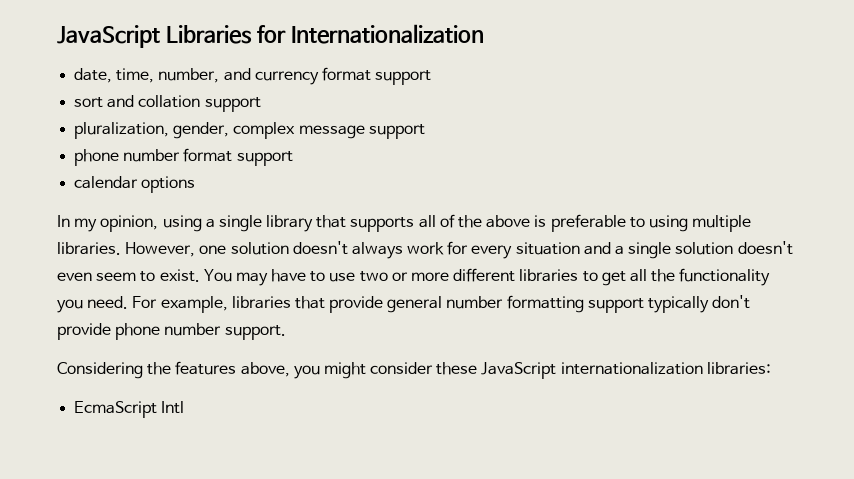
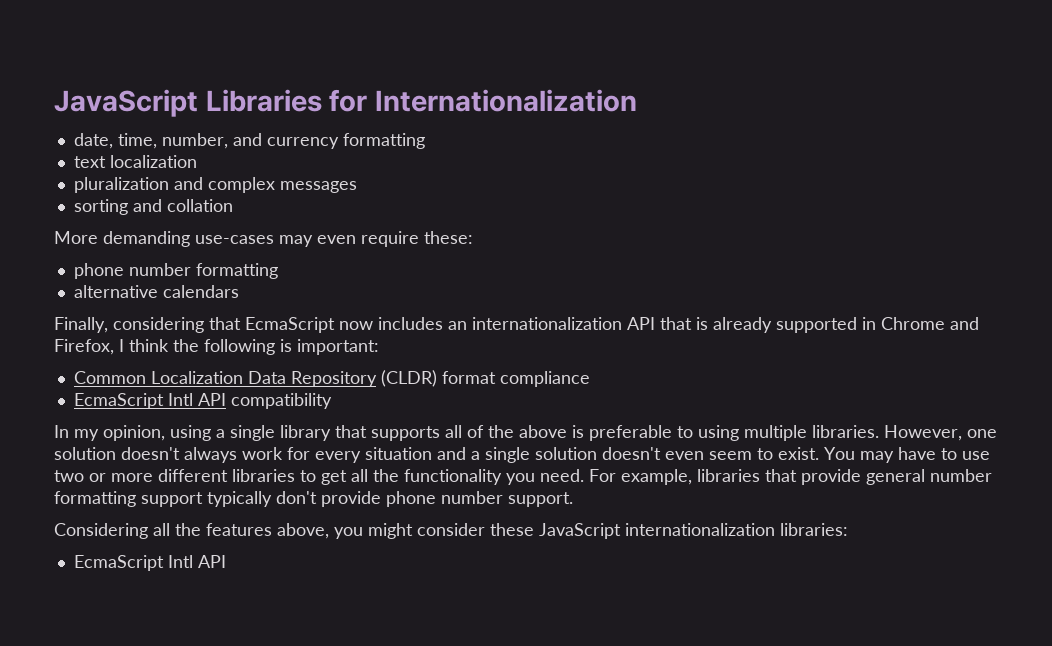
[321,67,432,85] [74,95,261,112] [74,122,425,139] [74,148,293,166] [74,176,196,193] format support // sort and collation support // pluralization, gender, complex message support // phone number format support // calendar options -> [342,133,425,149] [73,155,197,168] [73,177,357,193] [73,199,233,215] [54,231,473,247] [73,263,278,279] [73,285,239,298] [54,317,979,333] [54,339,379,355] [73,370,590,387] [73,393,332,409] formatting // text localization // pluralization and complex messages // sorting and collation // More demanding use-cases may even require these: // phone number formatting // alternative calendars // Finally, considering that EcmaScript now includes an internationalization API that is already supported in Chrome and Firefox, I think the following is important: // Common Localization Data Repository (CLDR) format compliance // EcmaScript Intl API compatibility
(143, 370) none -> [153,523,170,536] all
(185, 407) none -> [197,555,226,568] API

